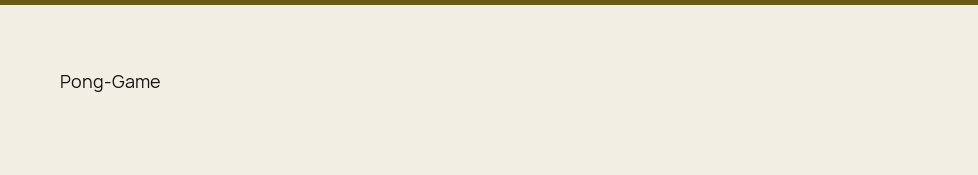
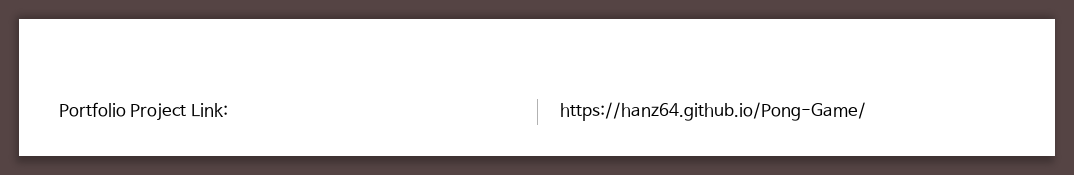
[60,75,161,92] Pong-Game -> [59,102,866,121] Portfolio Project Link: https://hanz64.github.io/Pong-Game/

